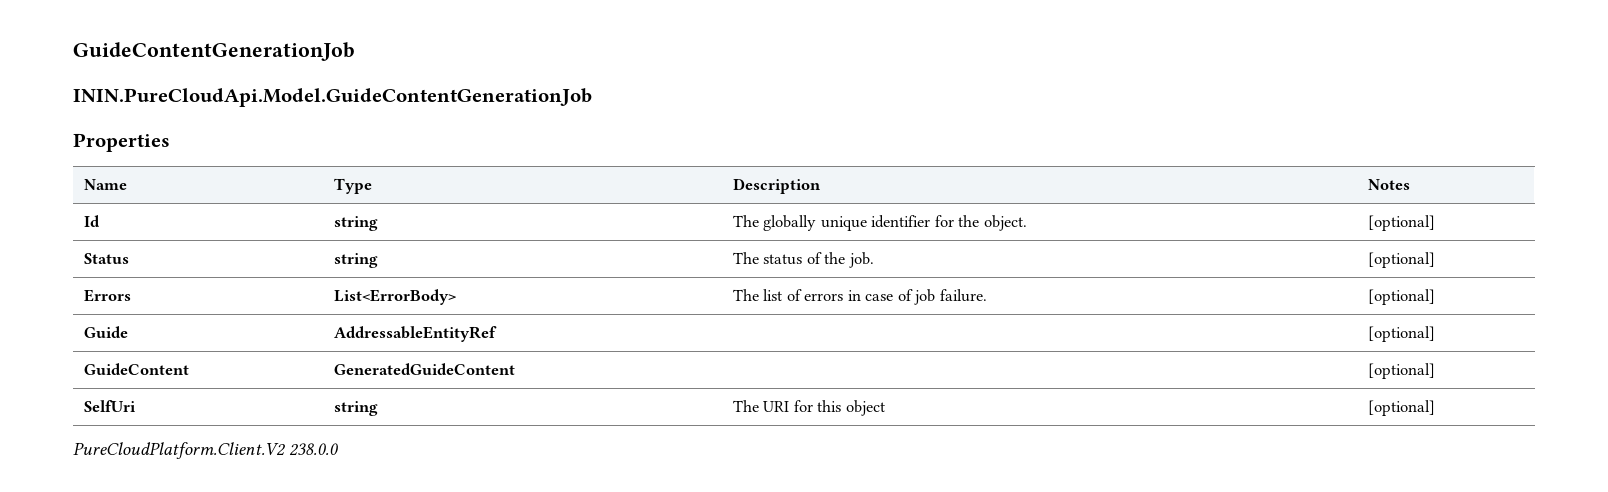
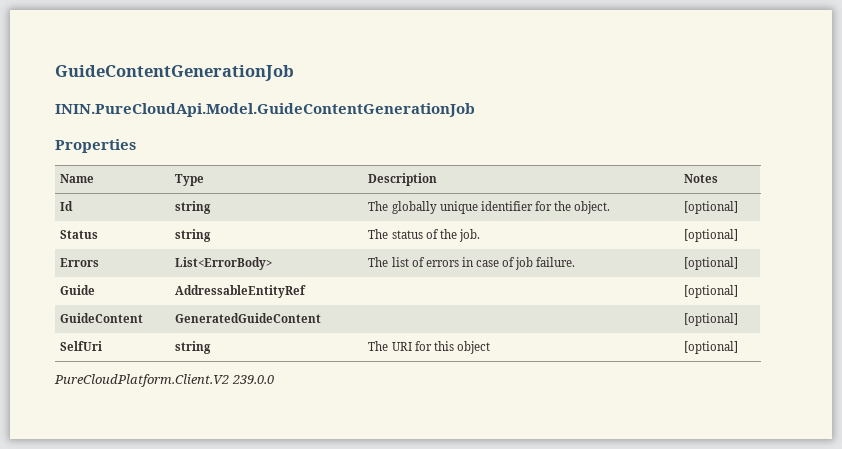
[289,443,339,456] 238.0.0 -> [231,375,274,384] 239.0.0

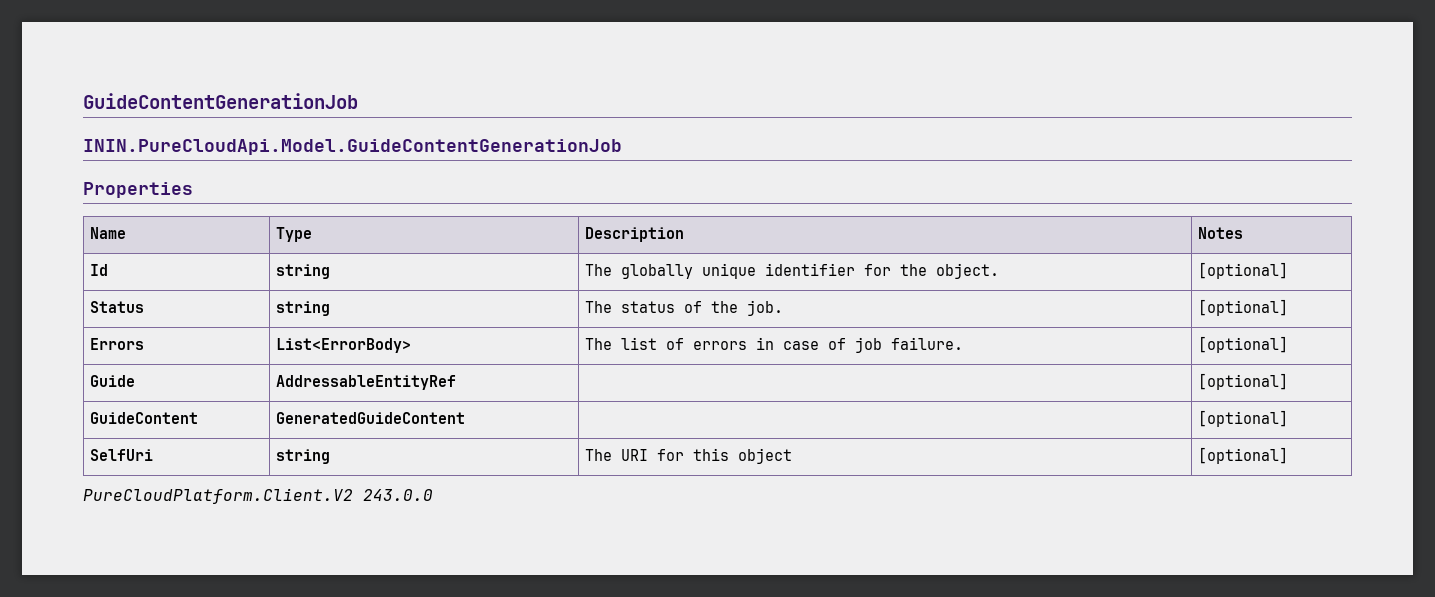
[231,375,274,384] 239.0.0 -> [363,489,433,501] 243.0.0

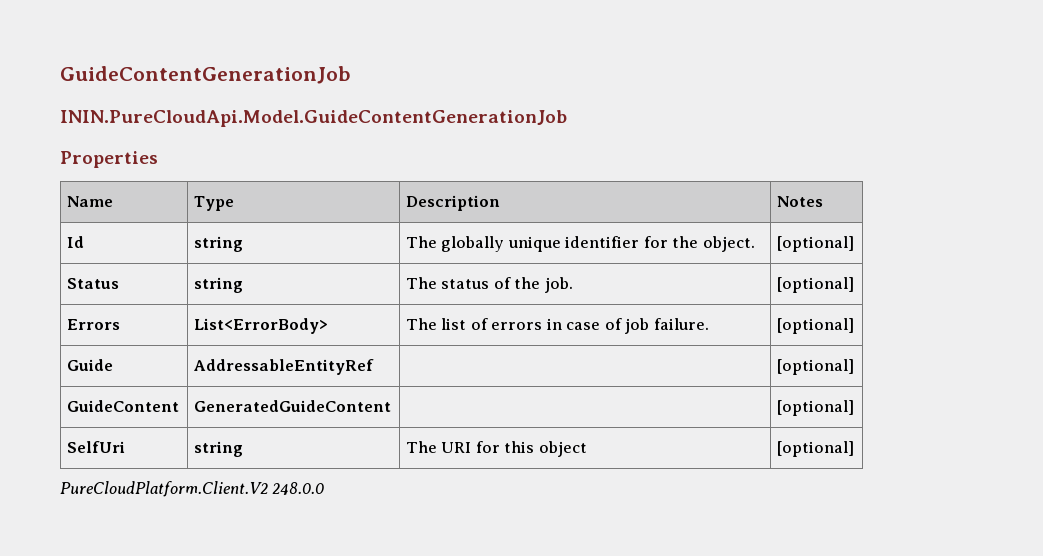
[363,489,433,501] 243.0.0 -> [272,482,325,495] 248.0.0

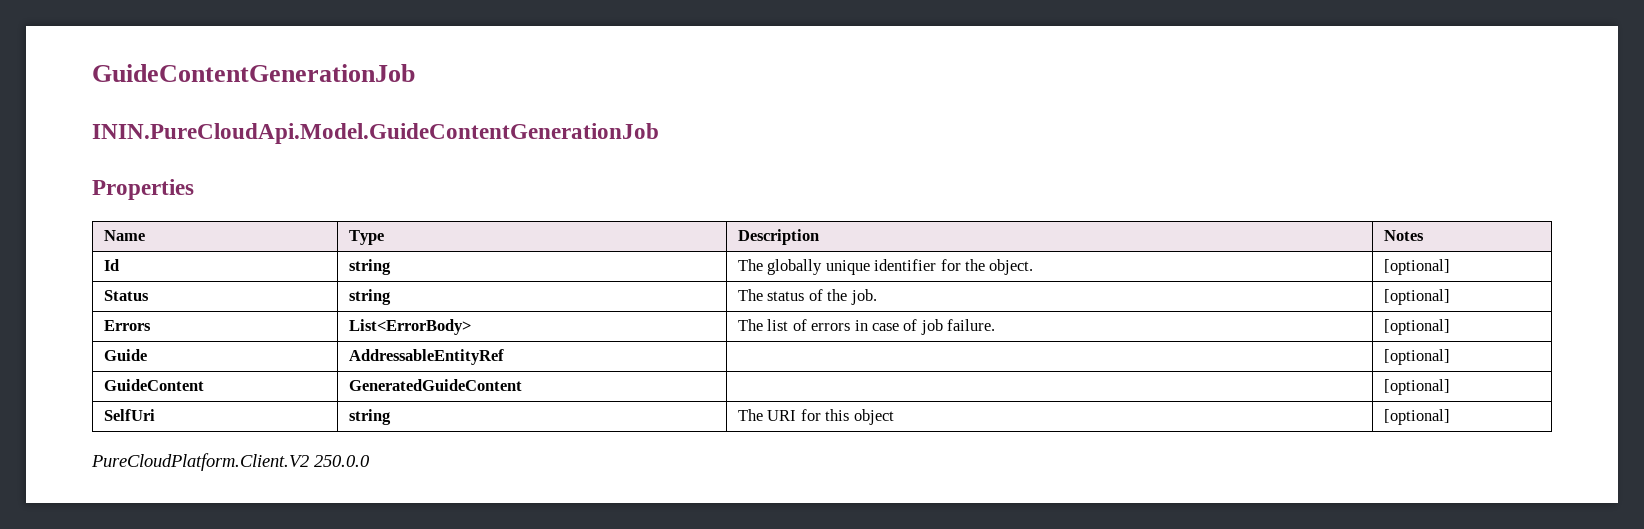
[272,482,325,495] 248.0.0 -> [314,455,370,467] 250.0.0

